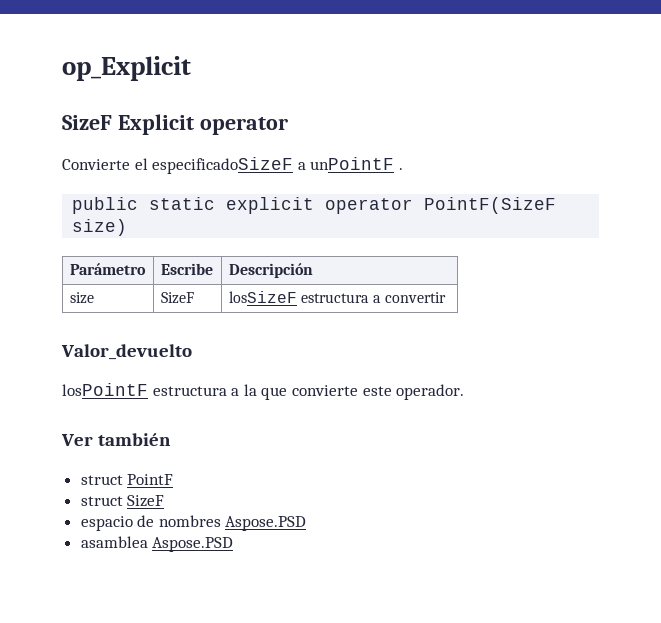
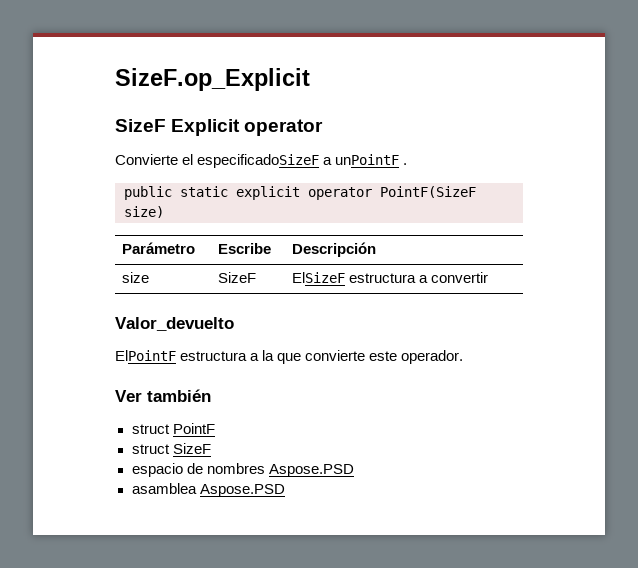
[62,56,191,81] op_Explicit -> [115,68,310,91] SizeF.op_Explicit
[228,291,297,303] losSizeF -> [291,272,345,283] ElSizeF
[62,383,148,396] losPointF -> [115,350,176,361] ElPointF

